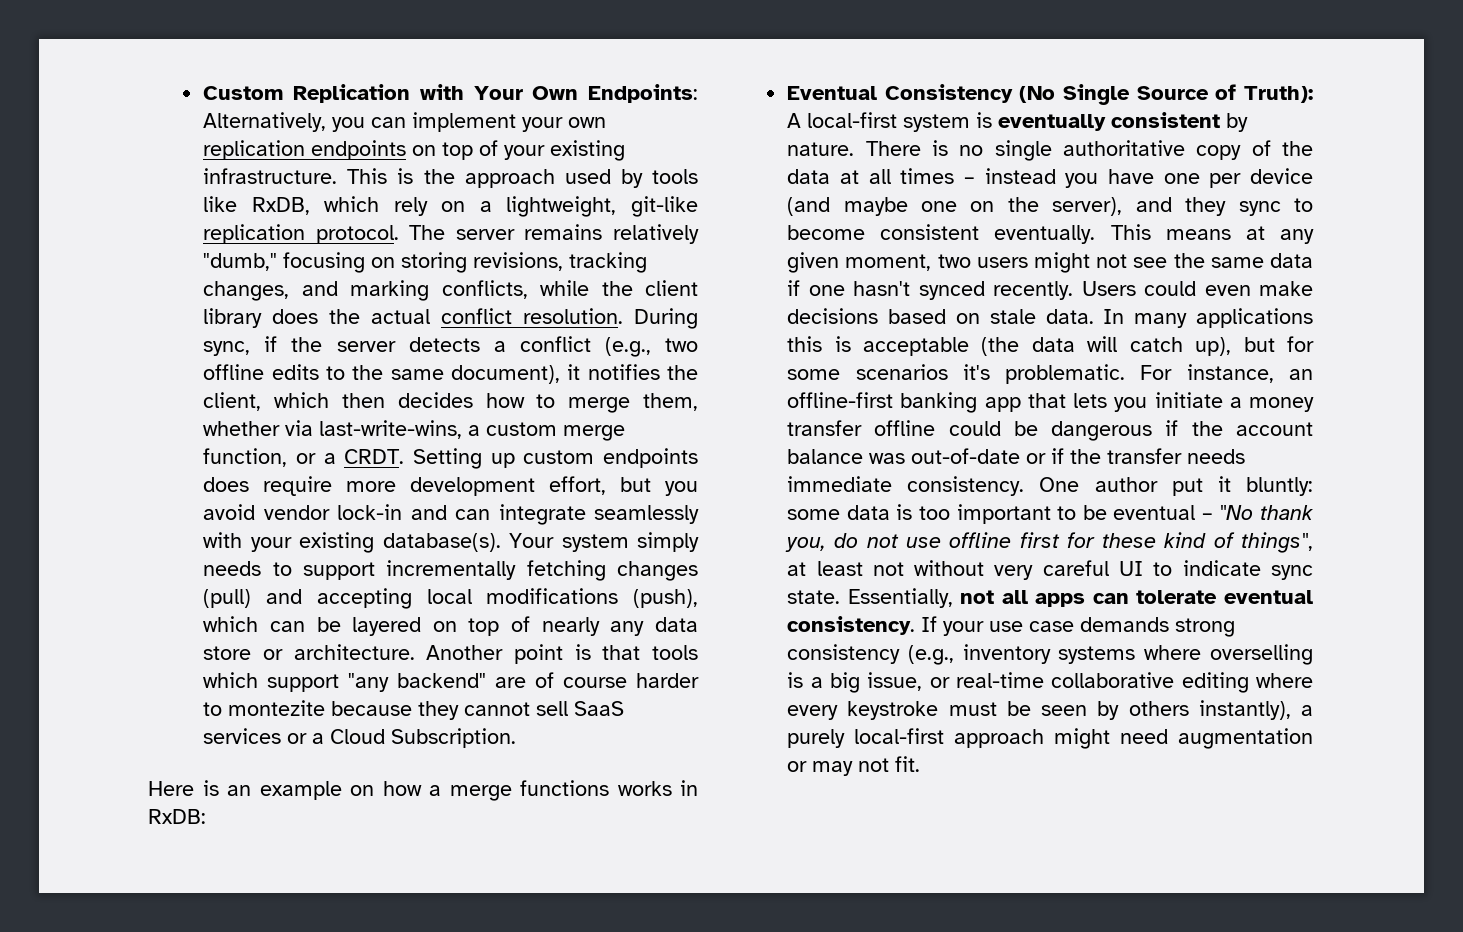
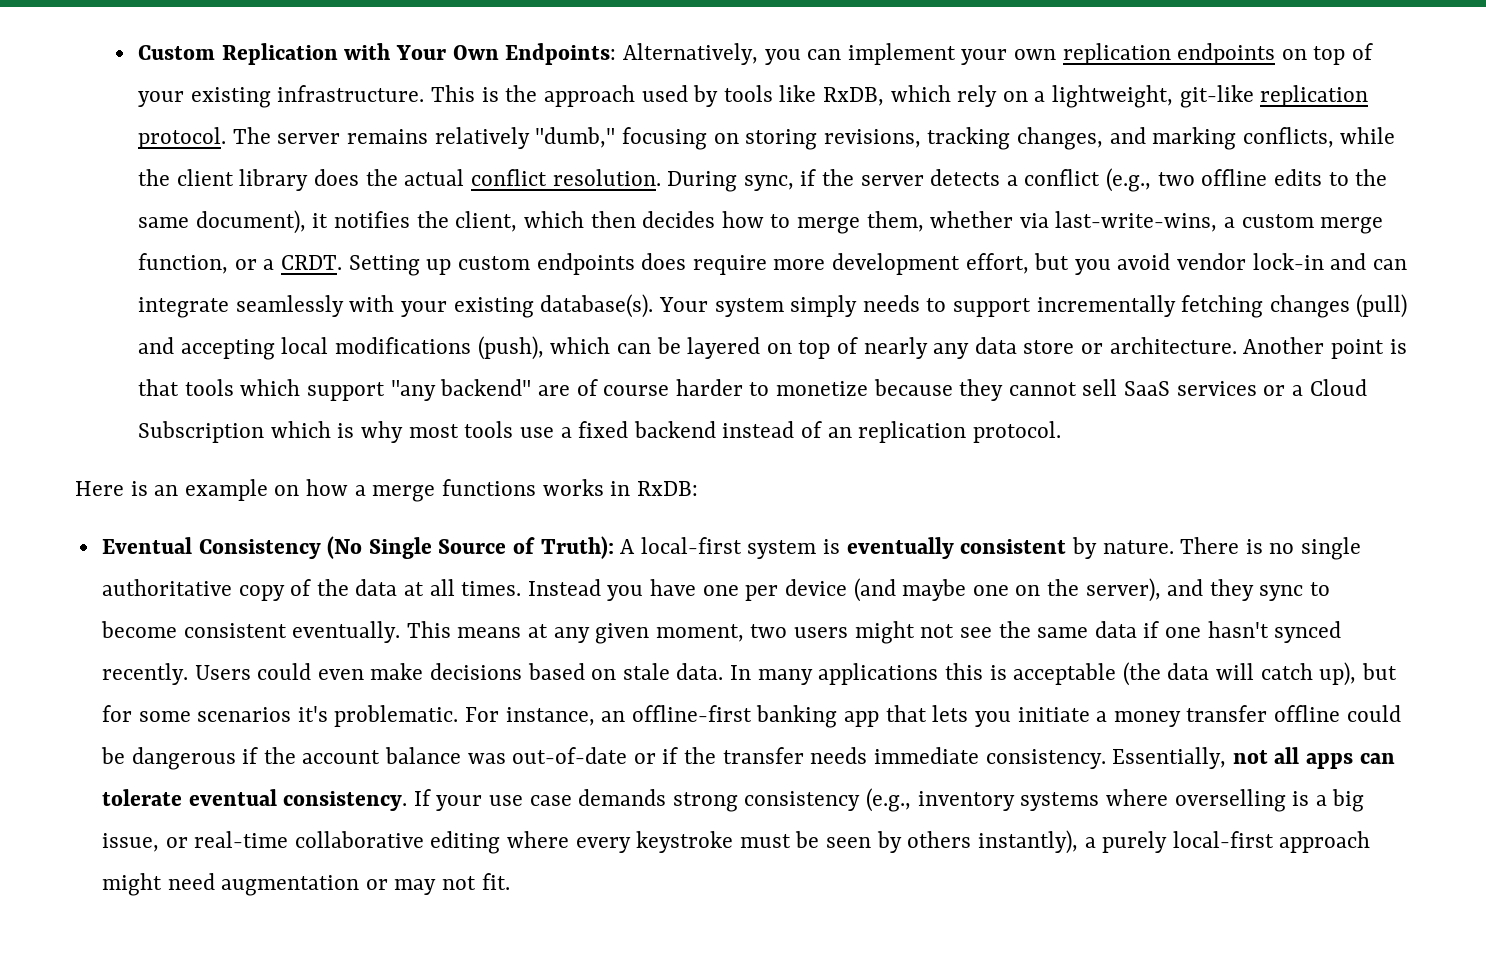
[228,700,326,716] montezite -> [775,381,868,396] monetize
[391,728,517,748] Subscription. -> [138,421,1061,443] Subscription which is why most tools use a fixed backend instead of an replication protocol.
[900,168,1056,184] times – instead -> [461,579,601,596] times. Instead
[1039,476,1313,496] [787,504,1313,524] [785,532,1313,553] [787,560,1313,580] [787,590,841,604] One author put it bluntly: some data is too important to be eventual – "No thank you, do not use offline first for these kind of things", at least not without very careful UI to indicate sync state. -> (1106, 759) none

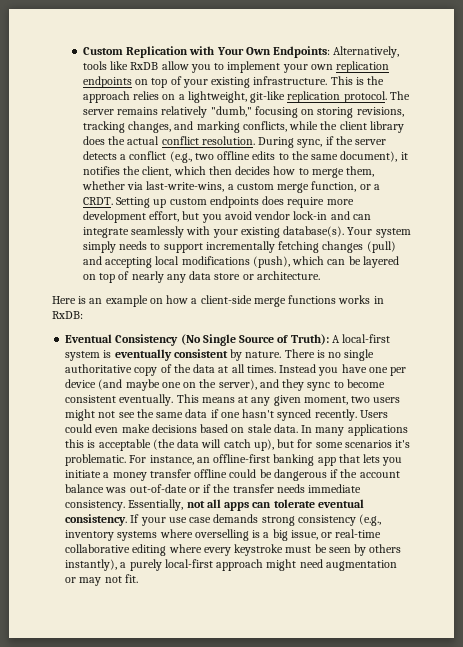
[764,49,842,65] you can -> [82,61,225,73] tools like RxDB allow you to
[641,85,998,107] used by tools like RxDB, which rely -> [133,91,160,100] relies
[1243,337,1407,359] [138,379,1367,401] [138,421,1061,443] Another point is that tools which support "any backend" are of course harder to monetize because they cannot sell SaaS services or a Cloud Subscription which is why most tools use a fixed backend instead of an replication protocol. -> (320, 275) none
(366, 490) none -> [200,295,252,304] client-side

